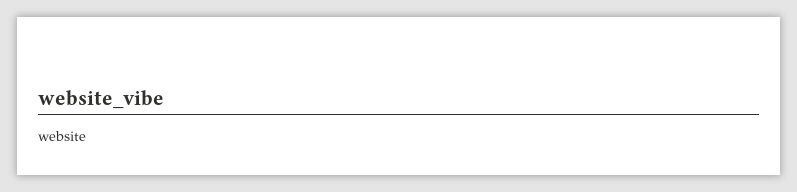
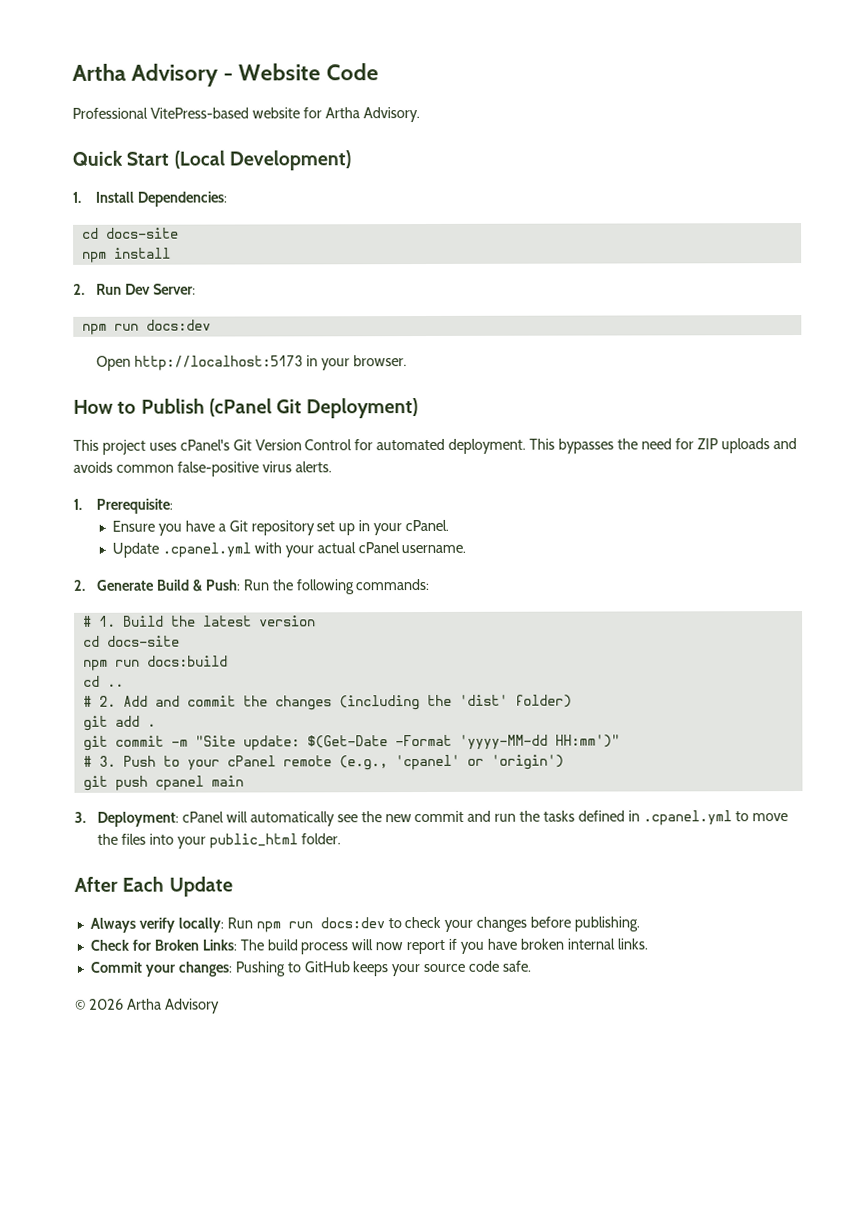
[38,90,164,109] [38,131,86,141] website_vibe // website -> [72,63,380,87] [72,107,420,123] [72,150,351,171] [72,191,227,207] [81,227,179,239] [81,247,171,263] [73,283,196,295] [81,319,211,335] [96,355,407,371] [73,398,419,419] [73,438,797,455] [73,461,332,477] [73,498,174,514] [111,519,450,536] [111,542,467,558] [73,578,430,595] [82,615,316,627] [82,635,180,647] [82,655,228,671] [82,675,124,687] [82,694,572,711] [82,715,156,731] [82,734,620,751] [82,754,564,771] [82,775,244,791] [74,810,788,827] [97,833,341,849] [74,876,233,897] [89,916,641,933] [89,938,648,955] [89,960,532,977] [75,998,220,1014] Artha Advisory - Website Code // Professional VitePress-based website for Artha Advisory. // Quick Start (Local Development) // 1. Install Dependencies: // cd docs-site // npm install // 2. Run Dev Server: // npm run docs:dev // Open http://localhost:5173 in your browser. // How to Publish (cPanel Git Deployment) // This project uses cPanel's Git Version Control for automated deployment. This bypasses the need for ZIP uploads and avoids common false-positive virus alerts. // 1. Prerequisite: // Ensure you have a Git repository set up in your cPanel. // Update .cpanel.yml with your actual cPanel username. // 2. Generate Build & Push: Run the following commands: // # 1. Build the latest version // cd docs-site // npm run docs:build // cd .. // # 2. Add and commit the changes (including the 'dist' folder) // git add . // git commit -m "Site update: $(Get-Date -Format 'yyyy-MM-dd HH:mm')" // # 3. Push to your cPanel remote (e.g., 'cpanel' or 'origin') // git push cpanel main // 3. Deployment: cPanel will automatically see the new commit and run the tasks defined in .cpanel.yml to move the files into your public_html folder. // After Each Update // Always verify locally: Run npm run docs:dev to check your changes before publishing. // Check for Broken Links: The build process will now report if you have broken internal links. // Commit your changes: Pushing to GitHub keeps your source code safe. // © 2026 Artha Advisory

